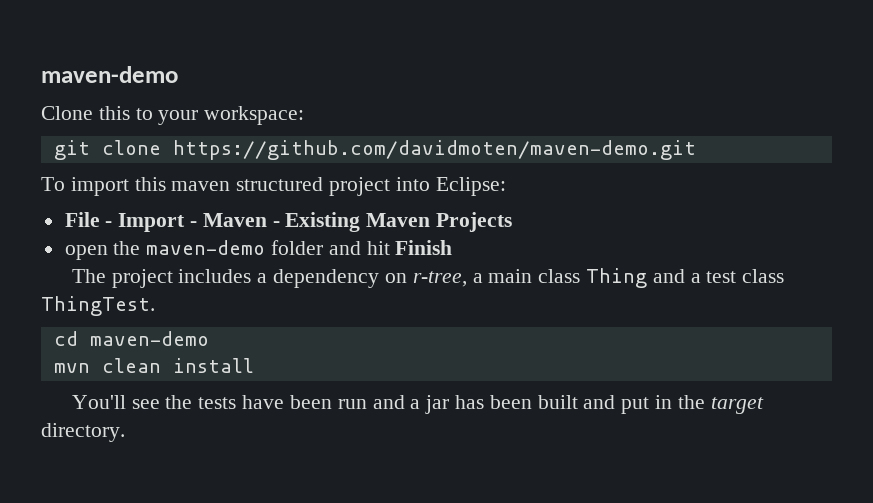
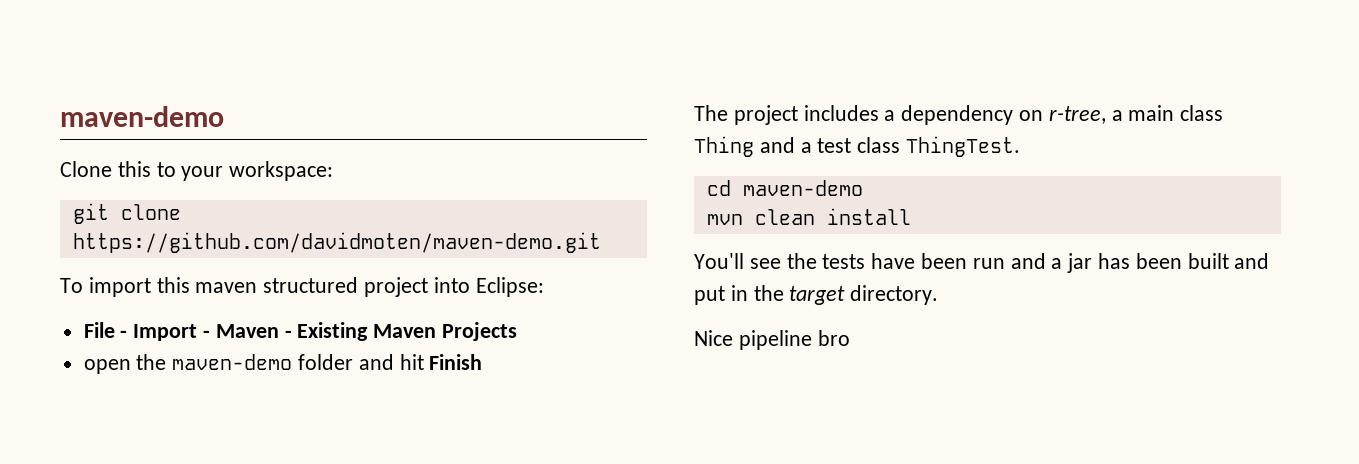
(125, 432) none -> [694,330,850,350] // Nice pipeline bro

